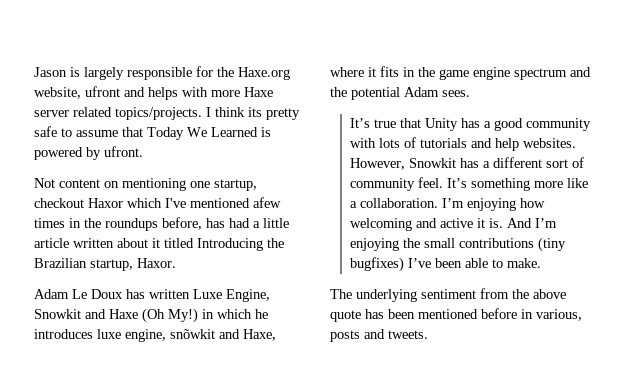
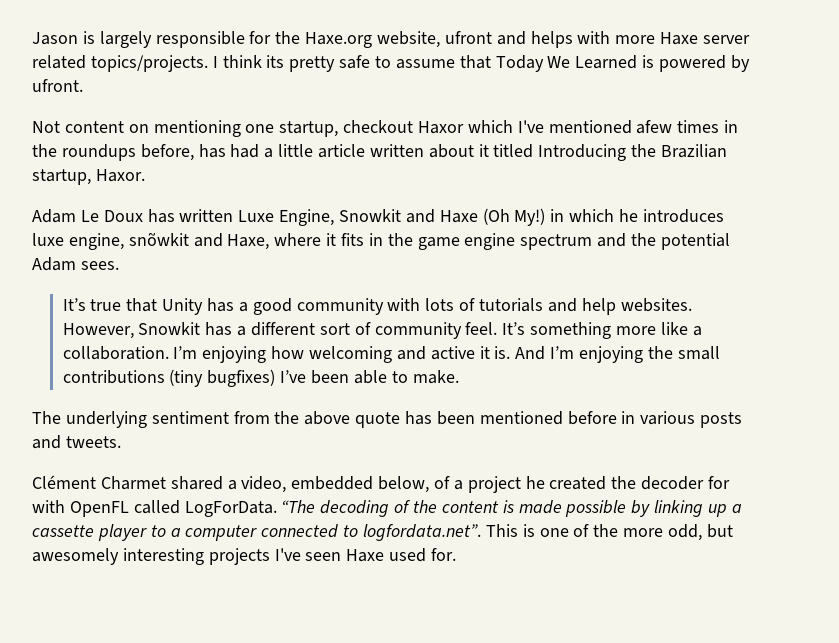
[536,309,582,321] various, -> [640,411,696,425] various
(428, 334) none -> [32,475,731,493] [32,500,742,517] [32,524,733,541] [32,548,457,565] // Clément Charmet shared a video, embedded below, of a project he created the decoder for with OpenFL called LogForData. “The decoding of the content is made possible by linking up a cassette player to a computer connected to logfordata.net”. This is one of the more odd, but awesomely interesting projects I've seen Haxe used for.

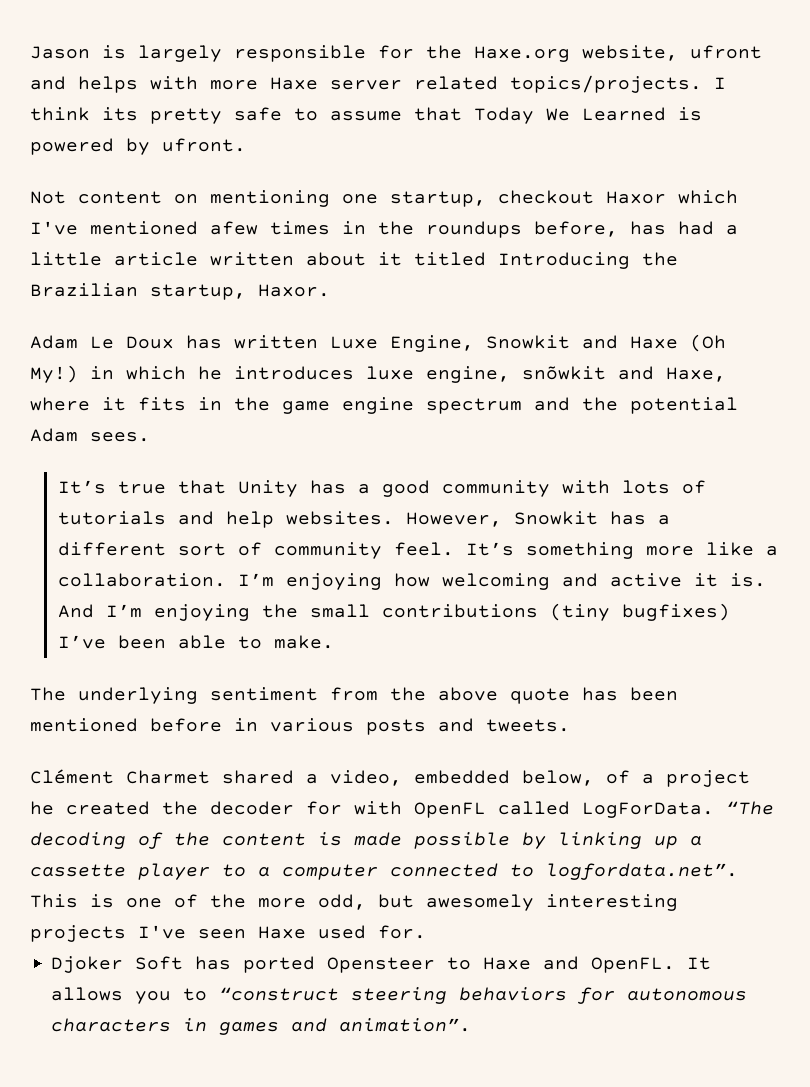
(457, 554) none -> [51,956,712,973] [51,987,748,1004] [51,1018,472,1035] // Djoker Soft has ported Opensteer to Haxe and OpenFL. It allows you to “construct steering behaviors for autonomous characters in games and animation”.

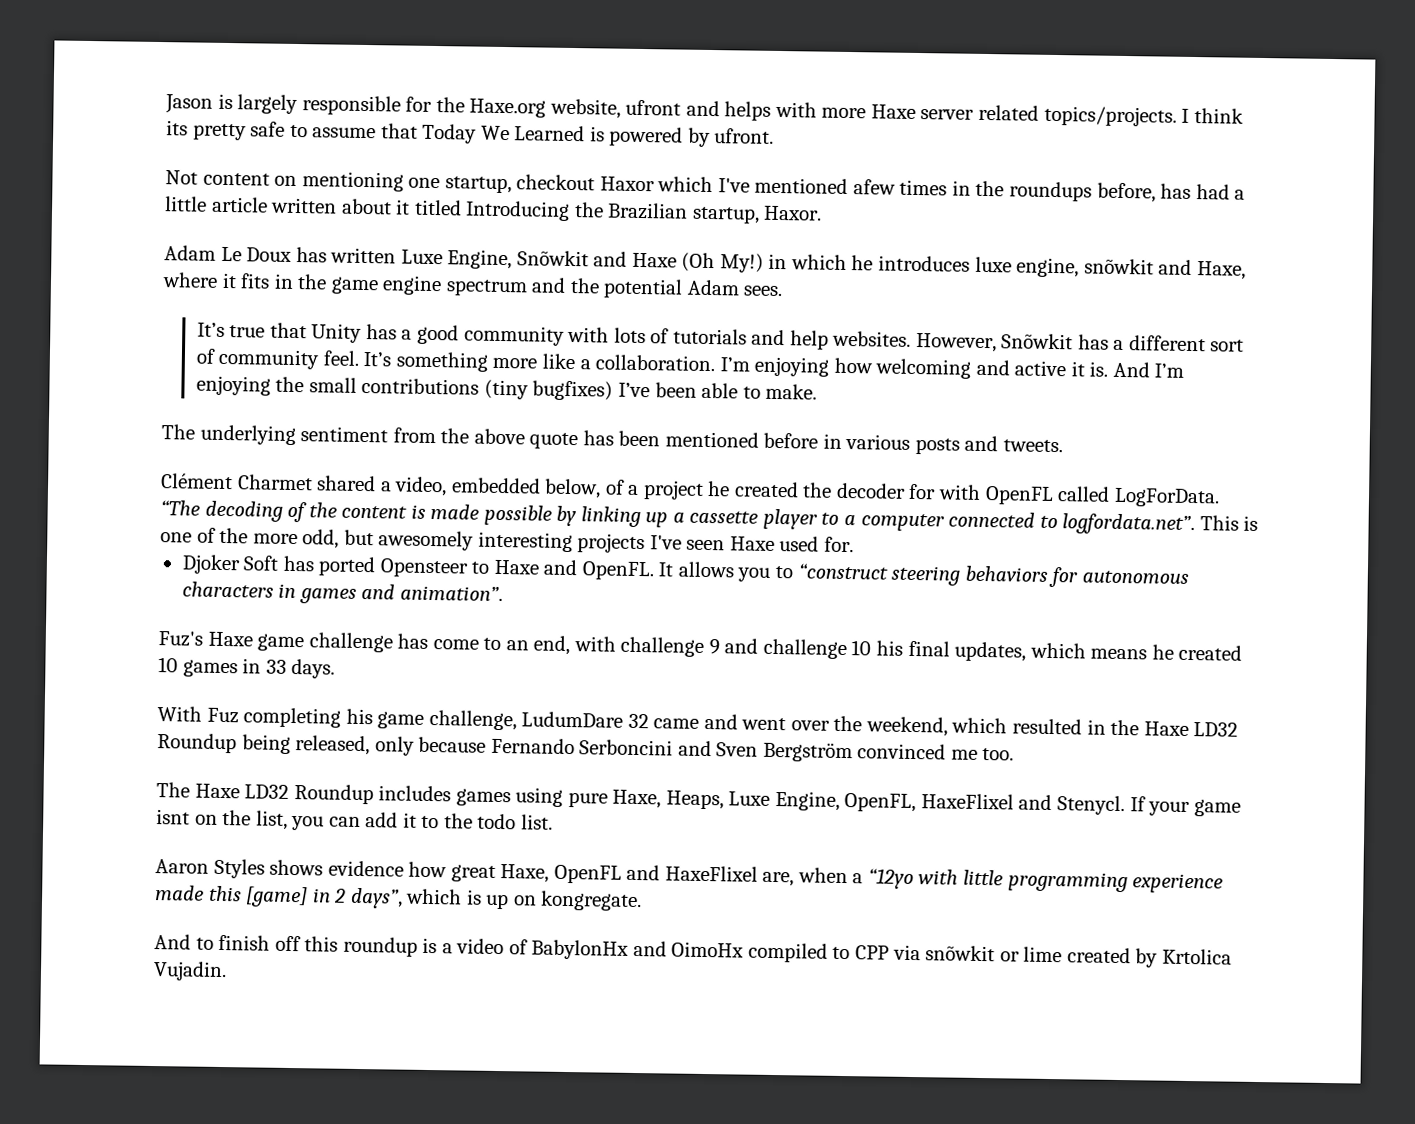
[486,335,570,349] Snowkit -> [516,250,589,267] Snõwkit
[513,511,598,525] Snowkit -> [1001,333,1074,350] Snõwkit
(472, 1025) none -> [158,631,1243,662] [158,657,336,679] [157,706,1239,737] [157,733,1015,763] [156,782,1241,817] [156,809,553,831] [155,858,1224,894] [155,885,643,912] [154,934,1232,968] [153,961,227,982] // Fuz's Haxe game challenge has come to an end, with challenge 9 and challenge 10 his final updates, which means he created 10 games in 33 days. // With Fuz completing his game challenge, LudumDare 32 came and went over the weekend, which resulted in the Haxe LD32 Roundup being released, only because Fernando Serboncini and Sven Bergström convinced me too. // The Haxe LD32 Roundup includes games using pure Haxe, Heaps, Luxe Engine, OpenFL, HaxeFlixel and Stenycl. If your game isnt on the list, you can add it to the todo list. // Aaron Styles shows evidence how great Haxe, OpenFL and HaxeFlixel are, when a “12yo with little programming experience made this [game] in 2 days”, which is up on kongregate. // And to finish off this roundup is a video of BabylonHx and OimoHx compiled to CPP via snõwkit or lime created by Krtolica Vujadin.

